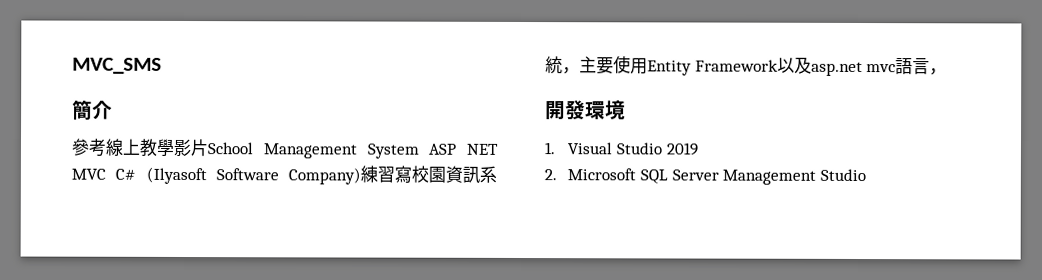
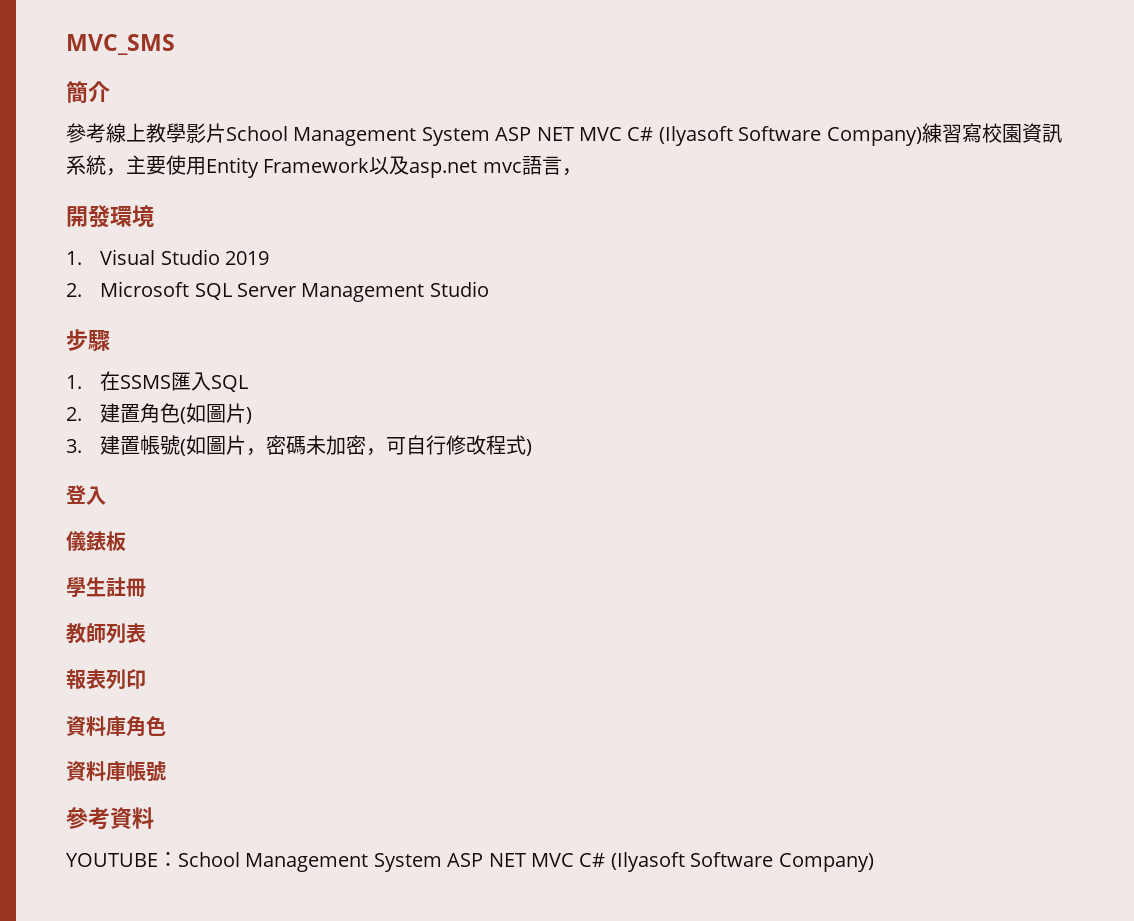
(866, 175) none -> [66,329,110,351] [66,371,249,392] [66,403,253,424] [66,435,533,456] [66,485,106,505] [66,531,126,551] [66,577,146,597] [66,623,146,644] [66,669,146,690] [66,715,166,737] [66,761,166,782] [66,807,154,830] [66,852,874,872] // 步驟 // 1.在SSMS匯入SQL // 2.建置角色(如圖片) // 3.建置帳號(如圖片，密碼未加密，可自行修改程式) // 登入 // 儀錶板 // 學生註冊 // 教師列表 // 報表列印 // 資料庫角色 // 資料庫帳號 // 參考資料 // YOUTUBE：School Management System ASP NET MVC C# (Ilyasoft Software Company)

